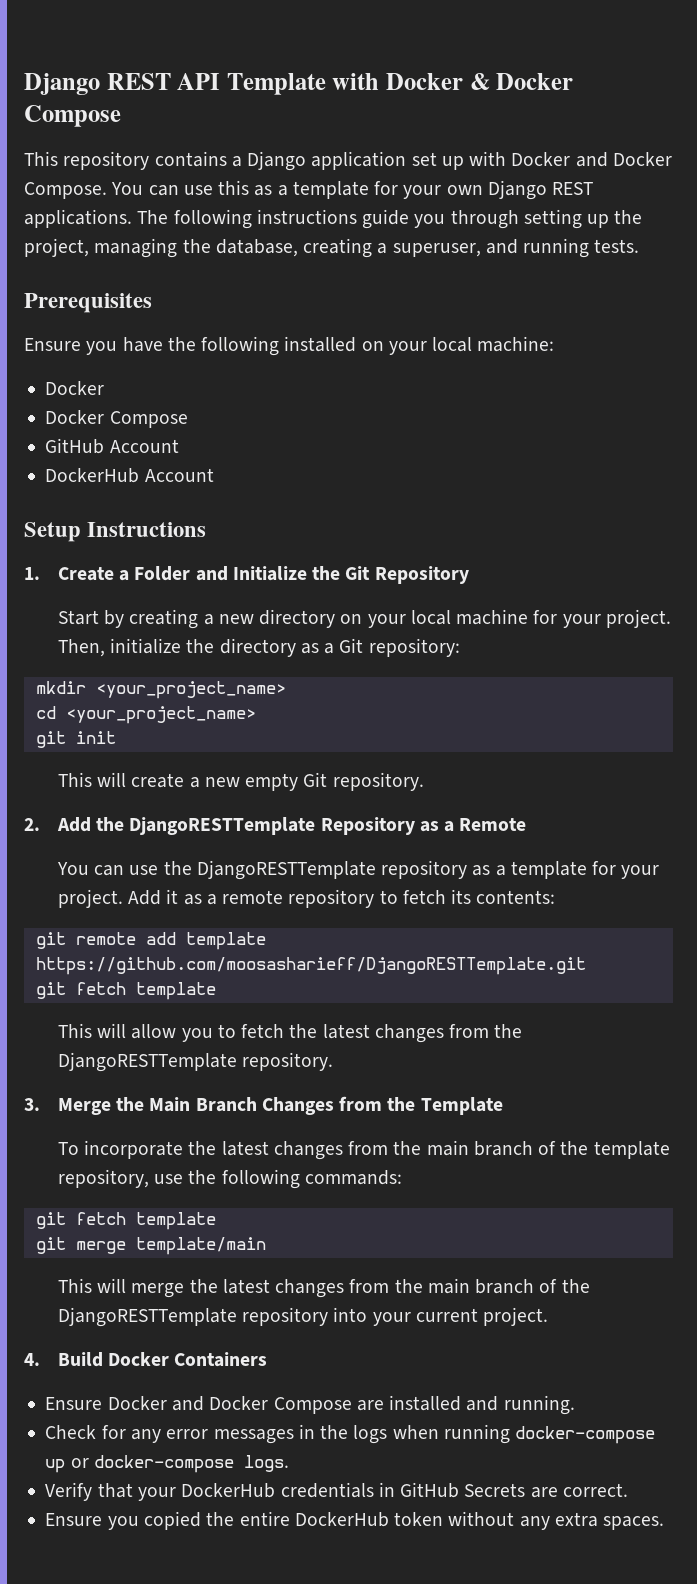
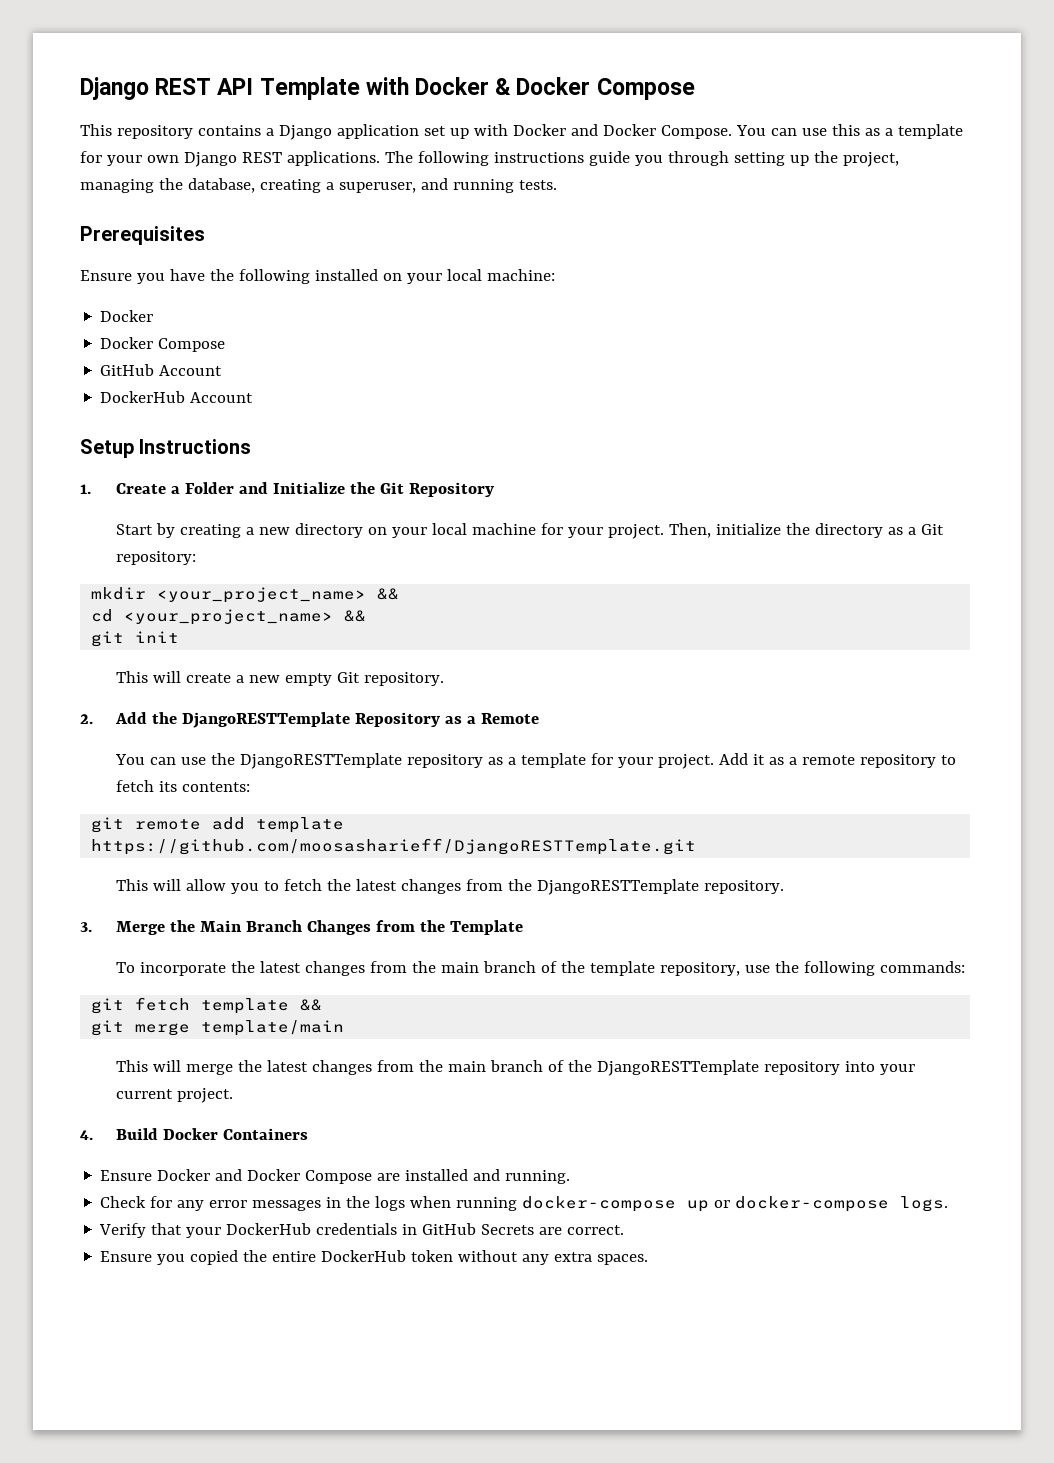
(286, 690) none -> [377,588,400,600] &&
(256, 715) none -> [344,610,367,622] &&
[35,982,216,1000] // git fetch template -> (697, 846) none
(216, 1221) none -> [300,999,323,1011] &&

